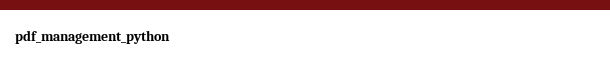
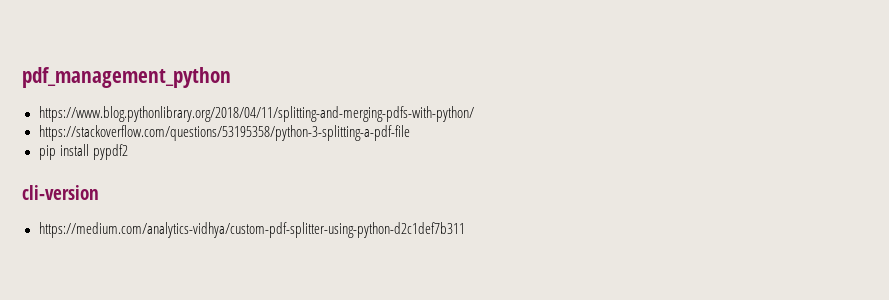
(170, 37) none -> [38,106,474,122] [38,125,410,141] [38,144,128,160] [22,185,99,200] [38,222,465,238] // https://www.blog.pythonlibrary.org/2018/04/11/splitting-and-merging-pdfs-with-python/ // https://stackoverflow.com/questions/53195358/python-3-splitting-a-pdf-file // pip install pypdf2 // cli-version // https://medium.com/analytics-vidhya/custom-pdf-splitter-using-python-d2c1def7b311

